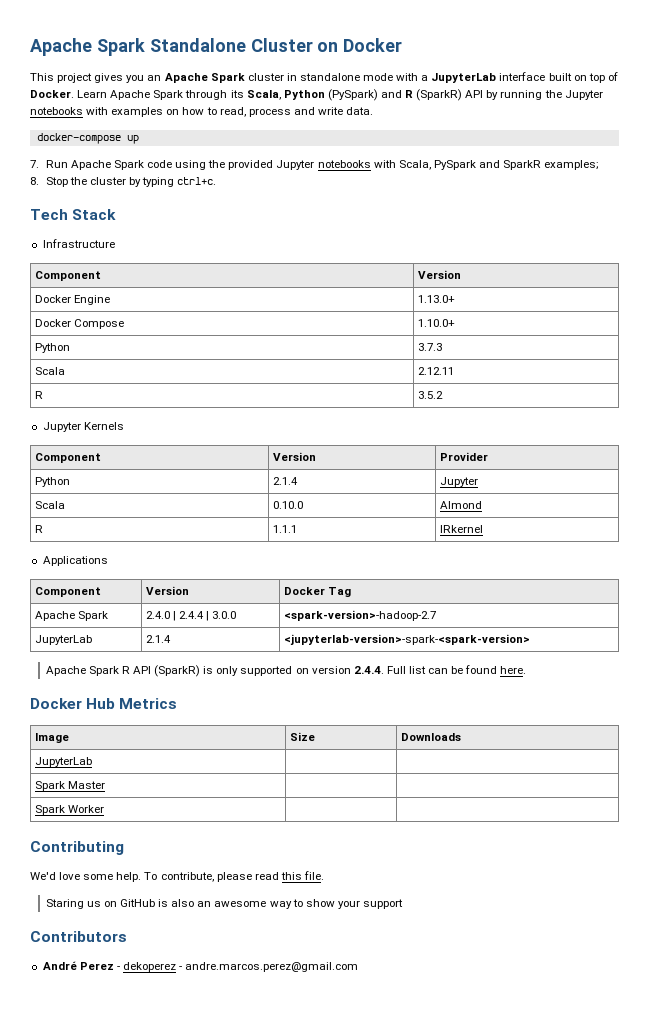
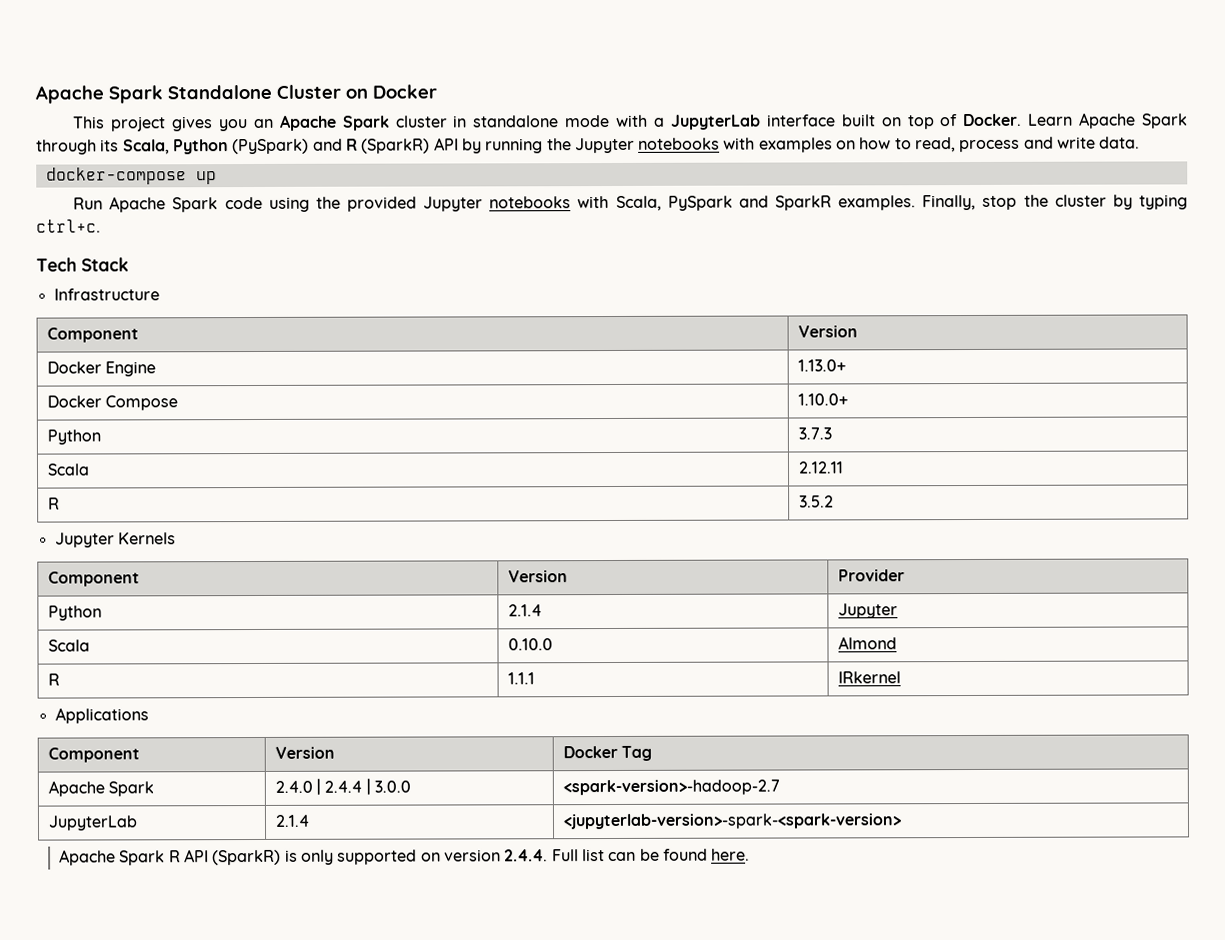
[30,160,39,168] 7. -> (217, 178) none
[544,160,600,170] [30,177,68,187] examples; // 8. Stop -> [838,194,1018,211] examples. Finally, stop
[30,698,178,709] [34,733,69,743] [289,732,315,741] [400,733,461,741] [34,757,92,767] [34,781,105,791] [34,805,104,815] [30,841,124,855] [30,871,324,882] [45,899,404,909] [30,931,127,942] [42,961,359,972] // Docker Hub Metrics // Image | Size | Downloads // JupyterLab | | // Spark Master | | // Spark Worker | | // Contributing // We'd love some help. To contribute, please read this file. // Staring us on GitHub is also an awesome way to show your support // Contributors // André Perez - dekoperez - andre.marcos.perez@gmail.com -> (751, 854) none

